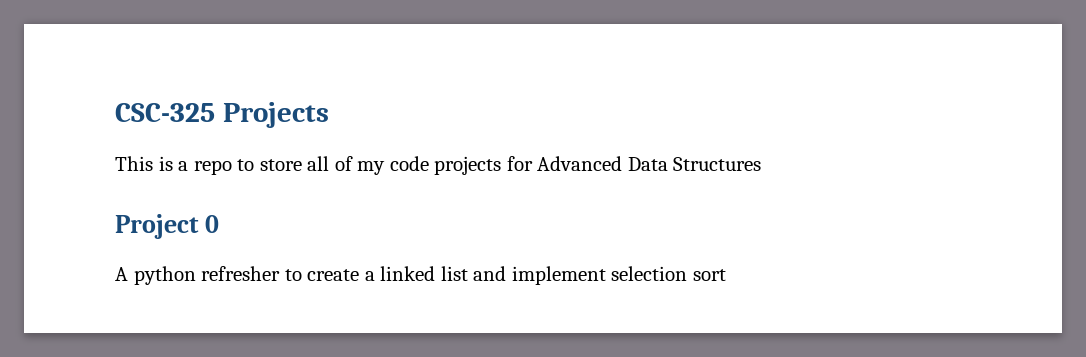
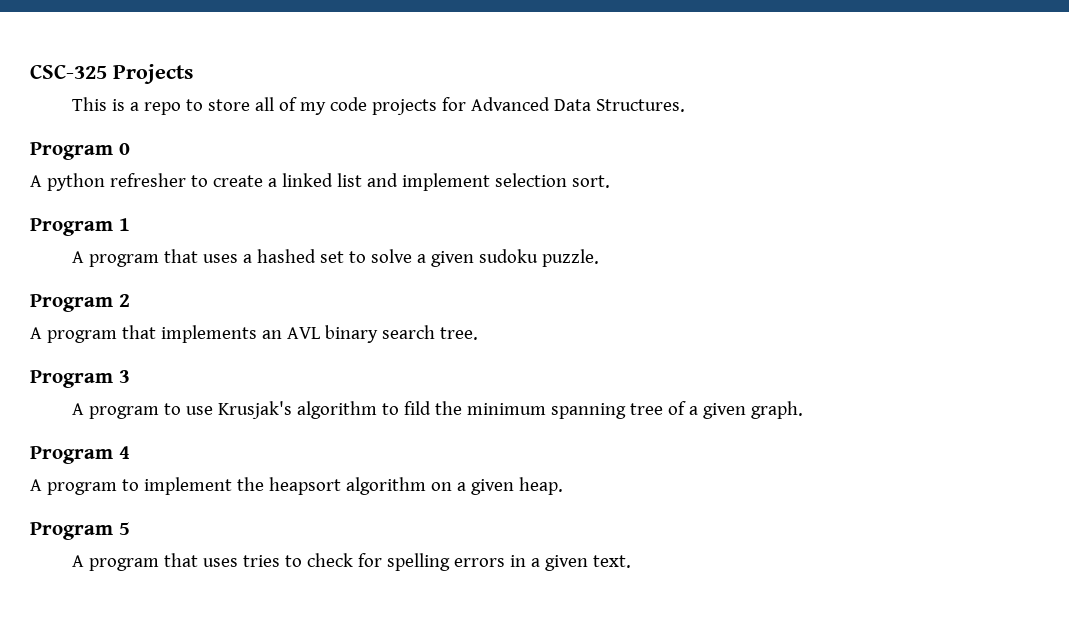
[673,157,762,171] [115,214,199,239] Structures // Project -> [596,99,686,112] [30,142,113,160] Structures. // Program
[692,269,726,281] sort -> [571,175,610,188] [30,218,130,236] [72,249,600,267] [30,294,130,312] [30,325,478,343] [30,370,130,388] [72,401,804,419] [30,446,130,464] [30,477,563,495] [30,522,130,540] [72,553,632,571] sort. // Program 1 // A program that uses a hashed set to solve a given sudoku puzzle. // Program 2 // A program that implements an AVL binary search tree. // Program 3 // A program to use Krusjak's algorithm to fild the minimum spanning tree of a given graph. // Program 4 // A program to implement the heapsort algorithm on a given heap. // Program 5 // A program that uses tries to check for spelling errors in a given text.

